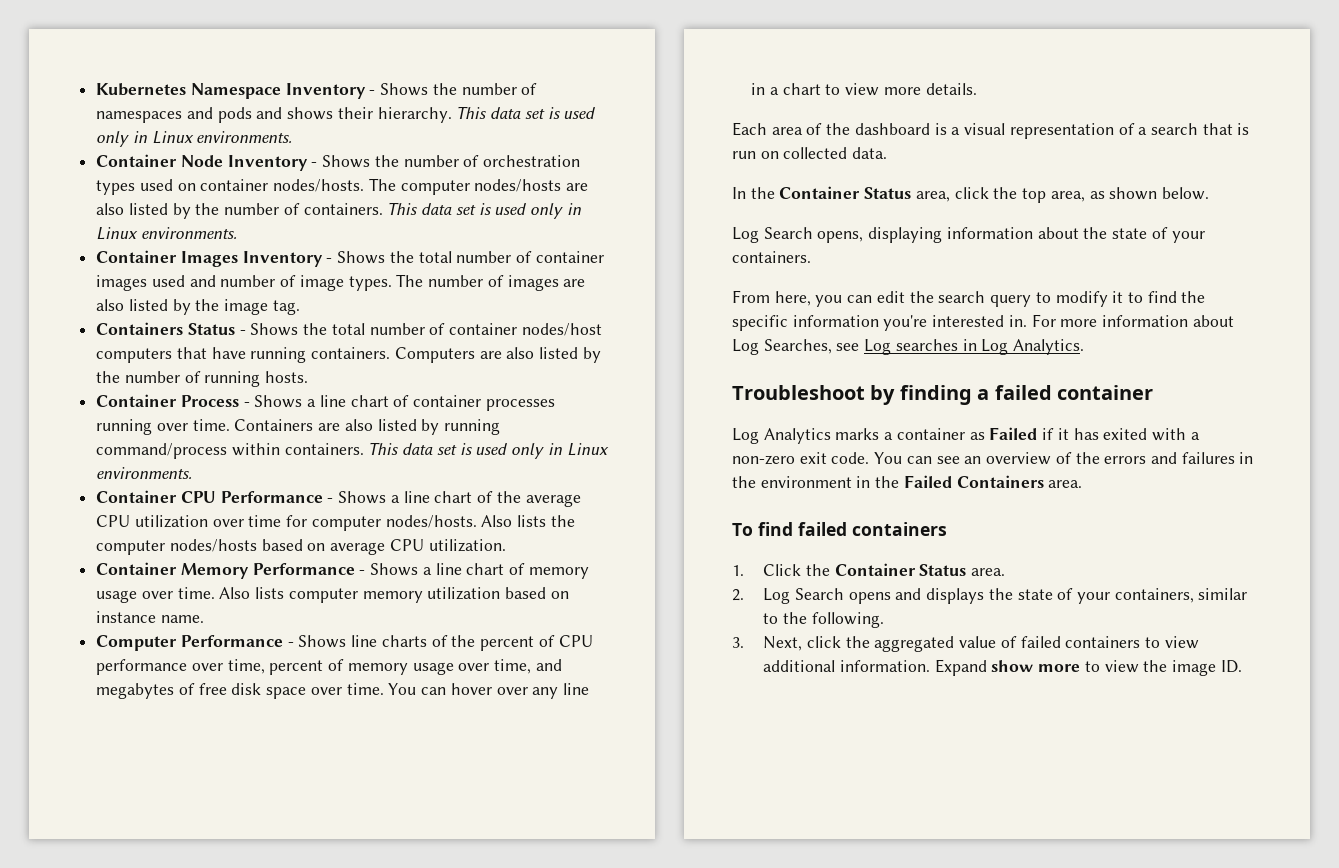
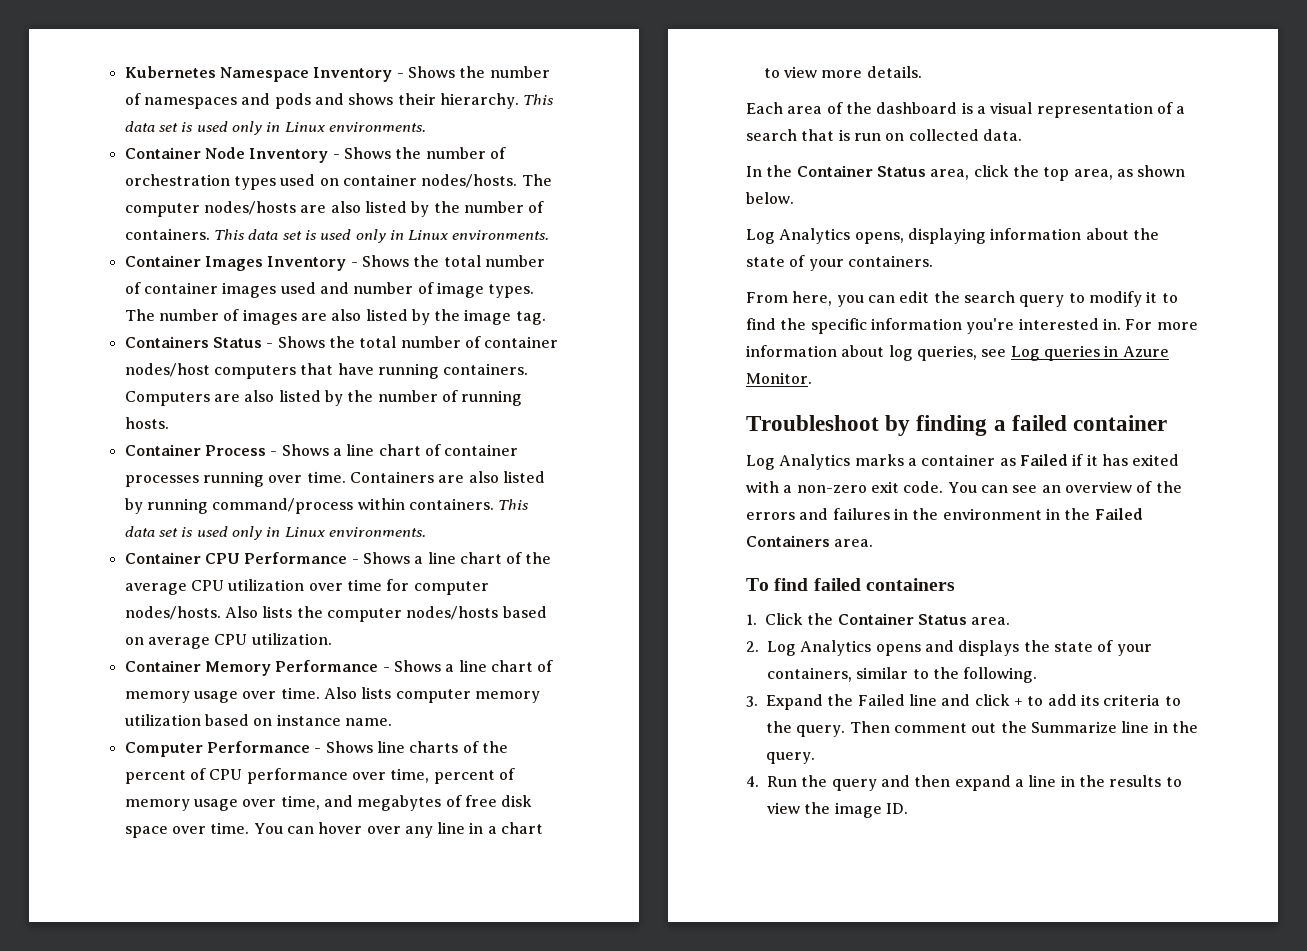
[763,227,813,239] Search -> [779,228,851,244] Analytics
[732,339,1085,355] Log Searches, see Log searches in Log Analytics. -> [888,345,1169,361] [746,372,812,384] log queries, see Log queries in Azure Monitor.
[794,588,844,600] Search -> [800,640,872,656] Analytics
[763,636,1199,652] [763,659,1081,676] Next, click the aggregated value of failed containers to view additional information. Expand show more -> [766,694,1181,710] [766,721,1198,737] [766,752,815,764] [746,775,1162,791] Expand the Failed line and click + to add its criteria to the query. Then comment out the Summarize line in the query. // 4. Run the query and then expand a line in the results

